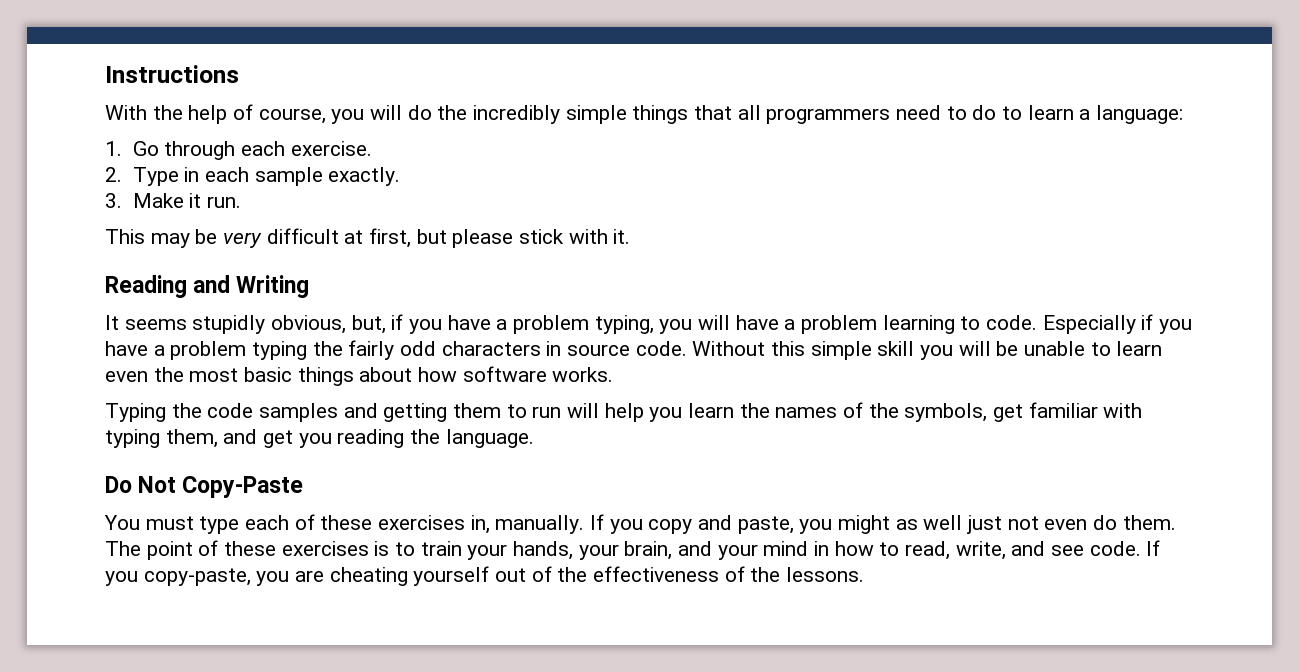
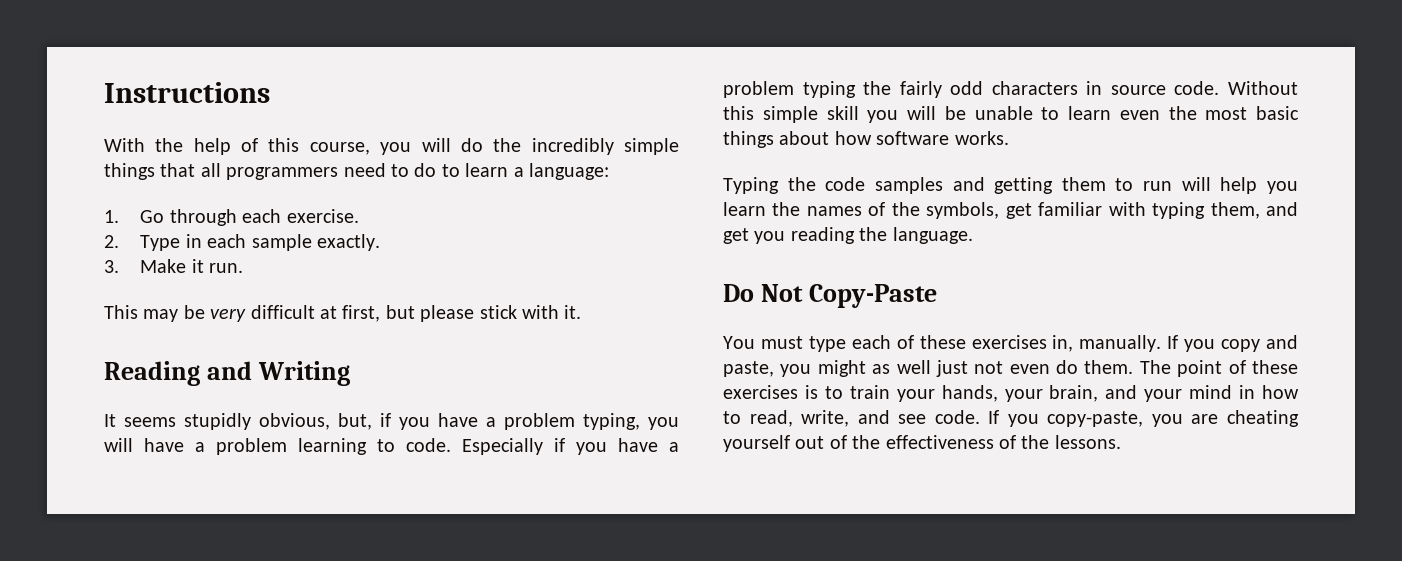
(254, 112) none -> [268,138,300,152] this

